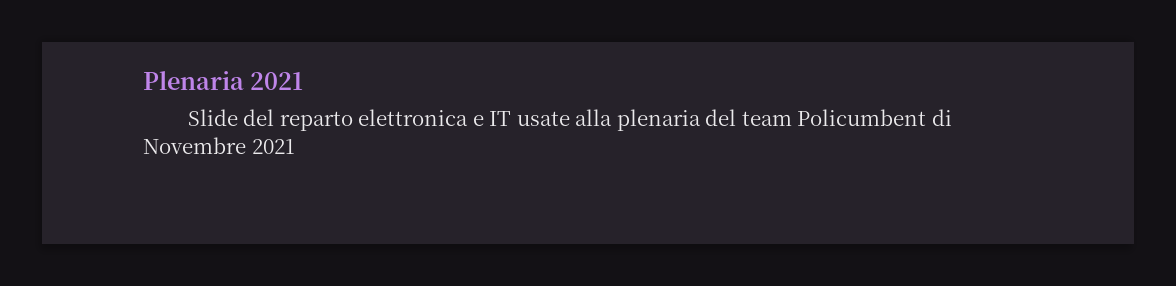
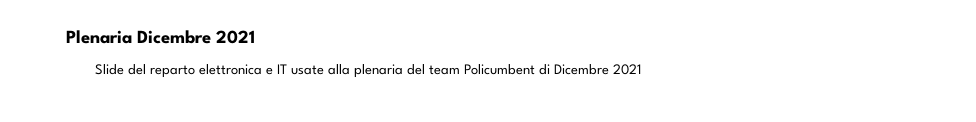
(244, 80) none -> [137,30,211,44] Dicembre
[143,137,246,154] Novembre -> [554,64,610,75] Dicembre

